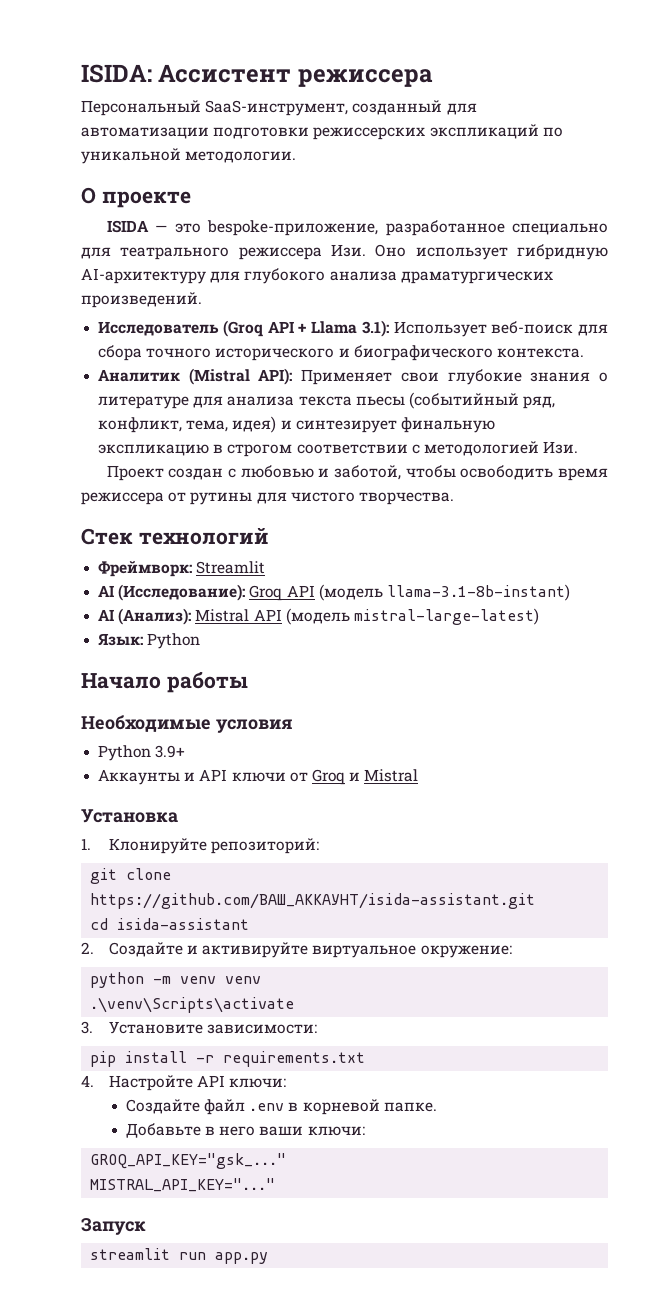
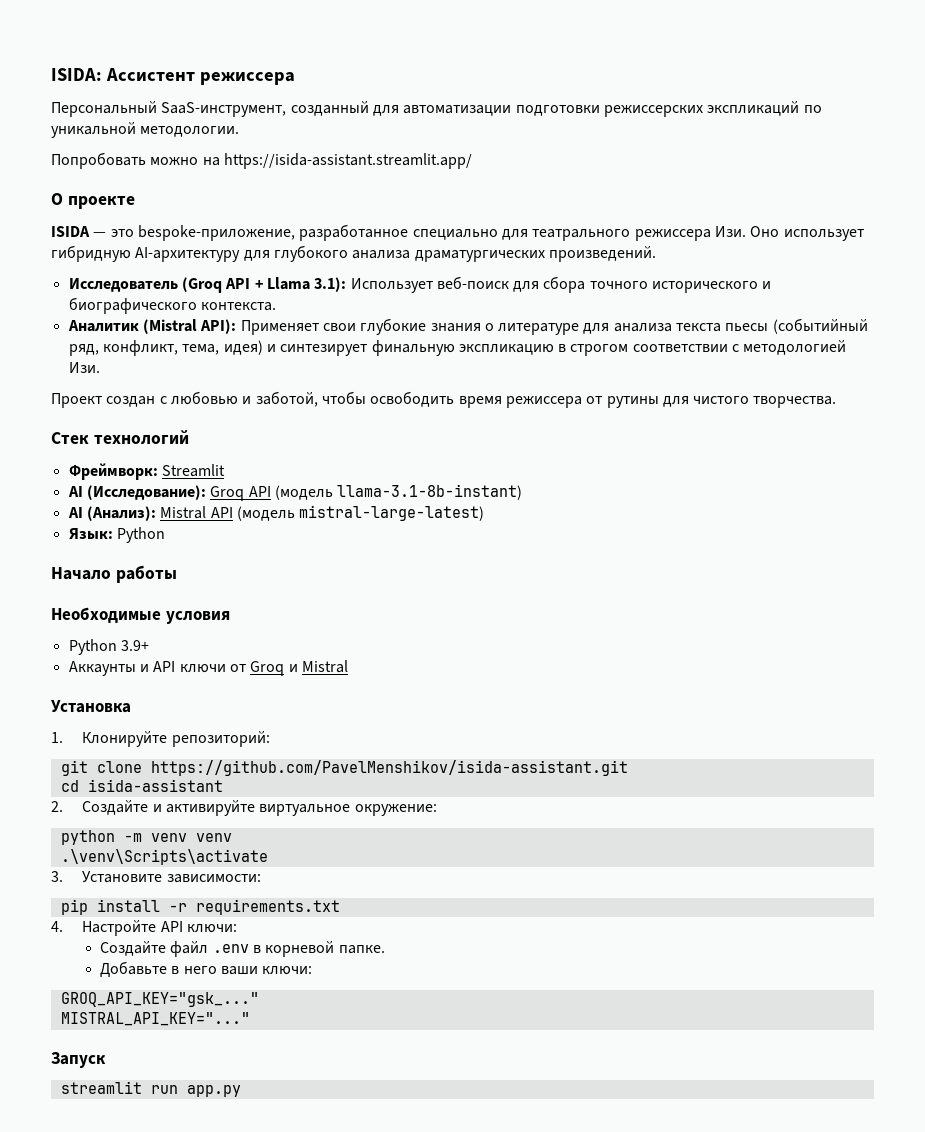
(297, 157) none -> [51,152,472,169] // Попробовать можно на https://isida-assistant.streamlit.app/
[90,893,536,909] https://github.com/ВАШ_АККАУНТ/isida-assistant.git -> [150,760,628,776] https://github.com/PavelMenshikov/isida-assistant.git

